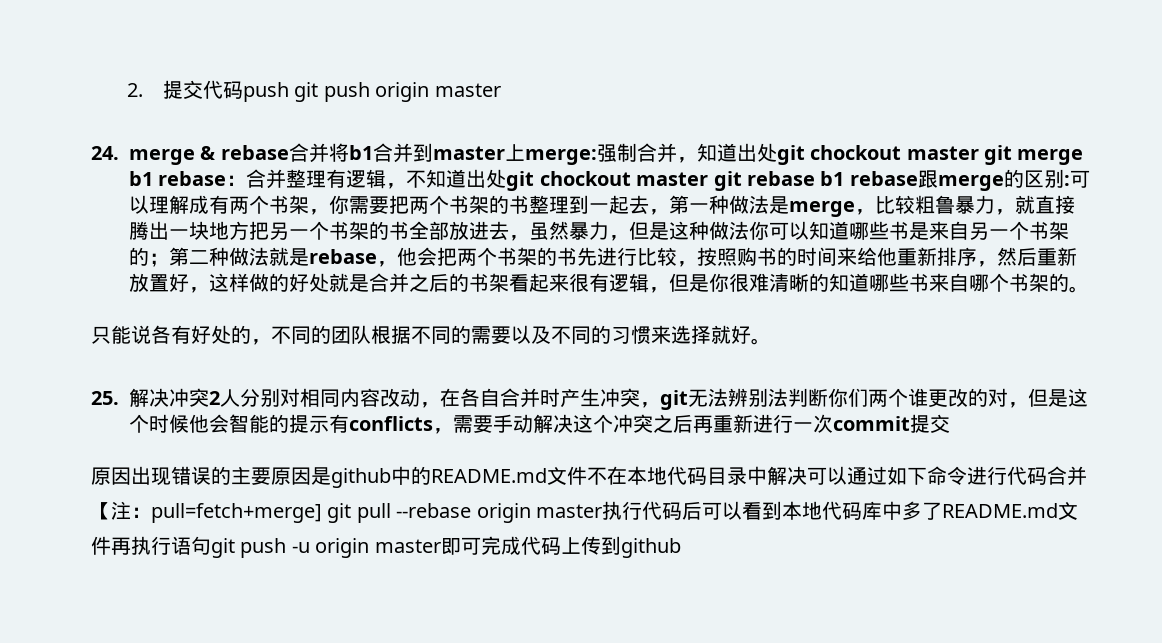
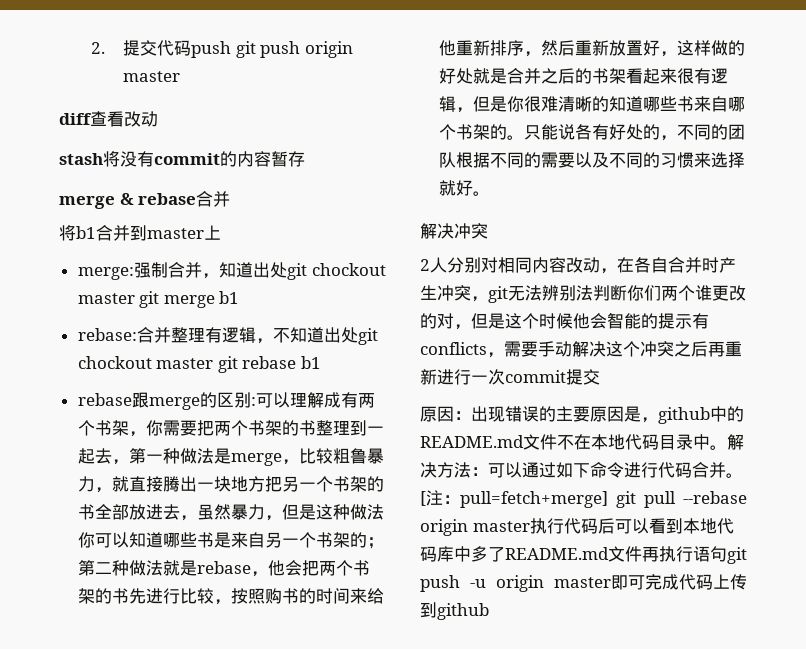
[91,146,119,160] 24. -> [59,111,158,127] [59,151,305,167] diff查看改动 // stash将没有commit的内容暂存 //
(329, 153) none -> (231, 199) //
(525, 152) none -> (221, 232) //
[158,171,247,186] rebase： -> [77,328,137,341] // rebase:
(845, 178) none -> (322, 362) //
(1089, 289) // -> (524, 137) none
[91,391,119,405] 25. -> (490, 193) none
(209, 397) none -> (488, 231) //
(131, 476) none -> [454,411,471,420] ：
(331, 476) none -> [641,417,658,423] ，
[767,466,807,485] 解决 -> [710,434,744,450] [420,462,488,478] 。解决方法：
[91,502,111,520] 【 -> [726,473,743,478] [420,491,426,506] 。[

